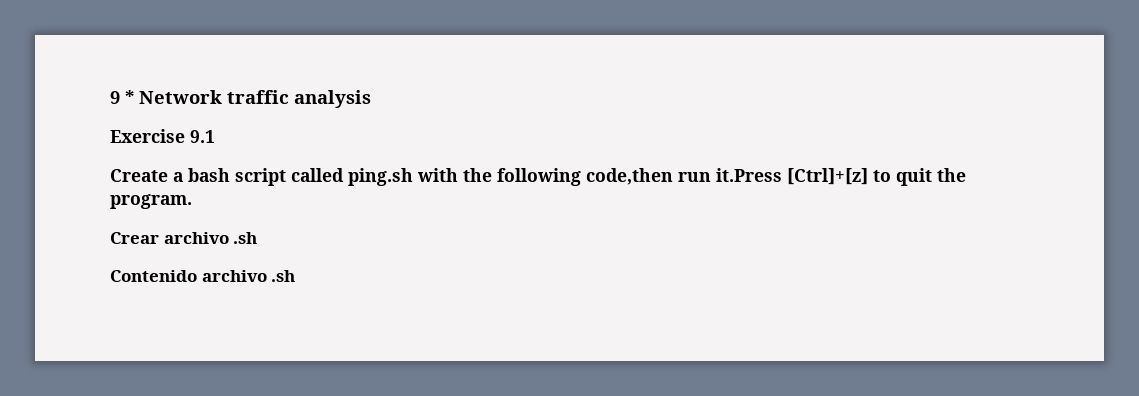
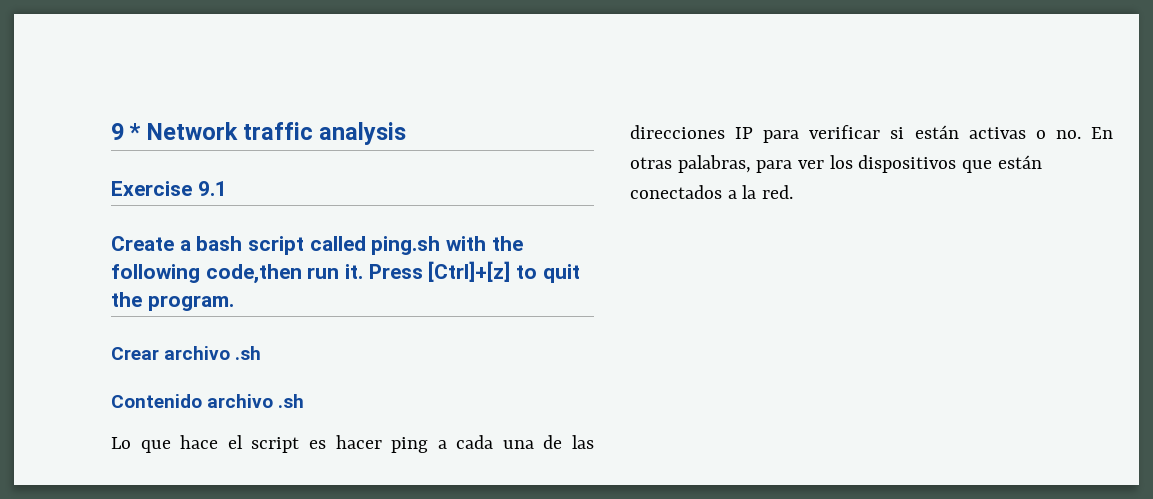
[716,168,782,182] it.Press -> [345,264,423,279] it. Press
(296, 276) none -> [111,435,594,453] [630,125,1113,143] [630,155,1042,173] [630,185,794,199] // Lo que hace el script es hacer ping a cada una de las direcciones IP para verificar si están activas o no. En otras palabras, para ver los dispositivos que están conectados a la red.

